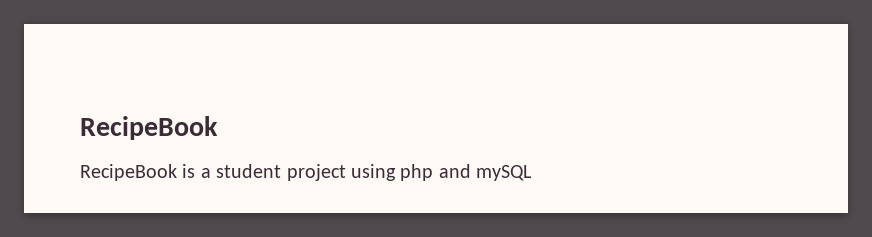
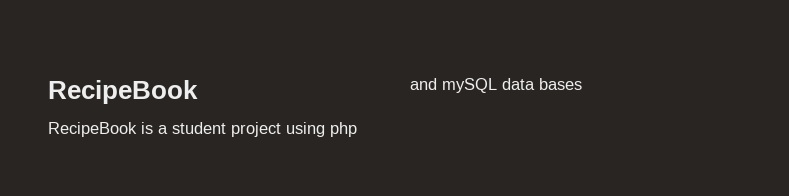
(533, 173) none -> [502,78,582,90] data bases

